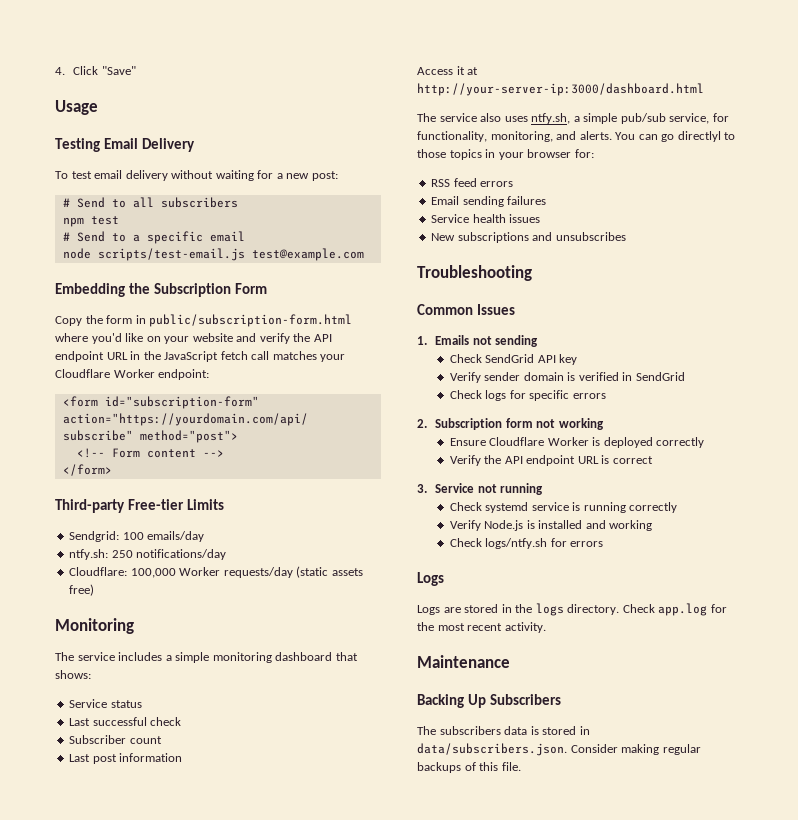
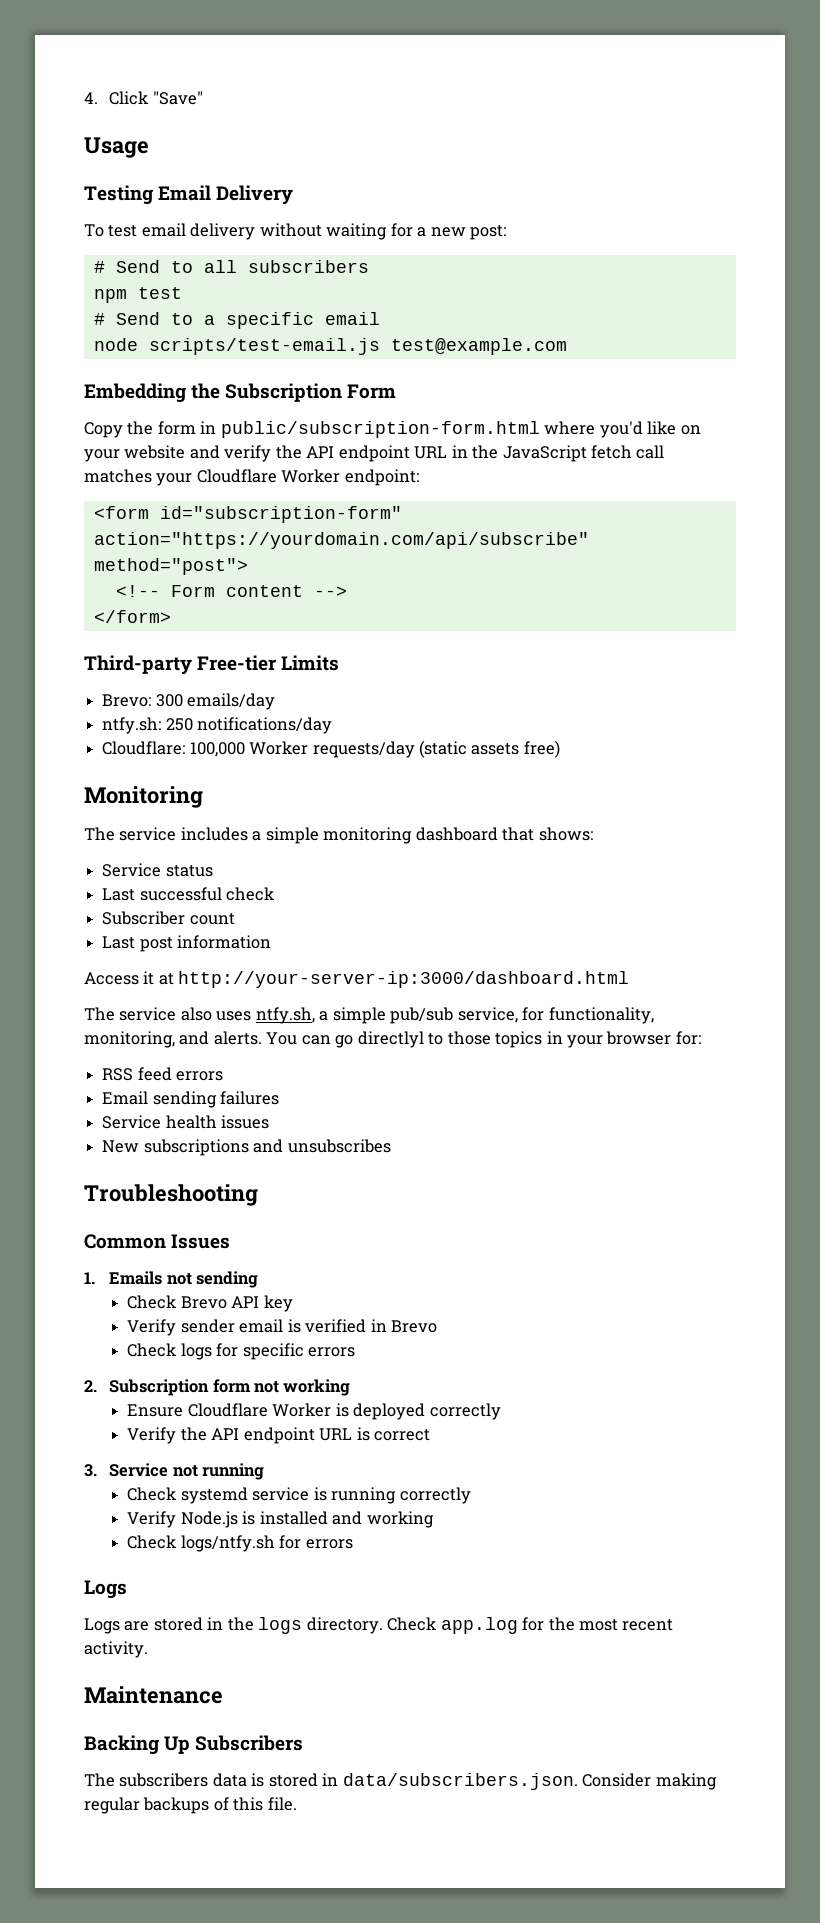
[69,531,144,542] Sendgrid: 100 -> [102,694,183,707] Brevo: 300
[485,354,535,363] SendGrid -> [180,1296,227,1309] Brevo
[523,372,564,381] domain -> [239,1319,284,1333] email
[635,372,685,381] SendGrid -> [390,1320,437,1333] Brevo

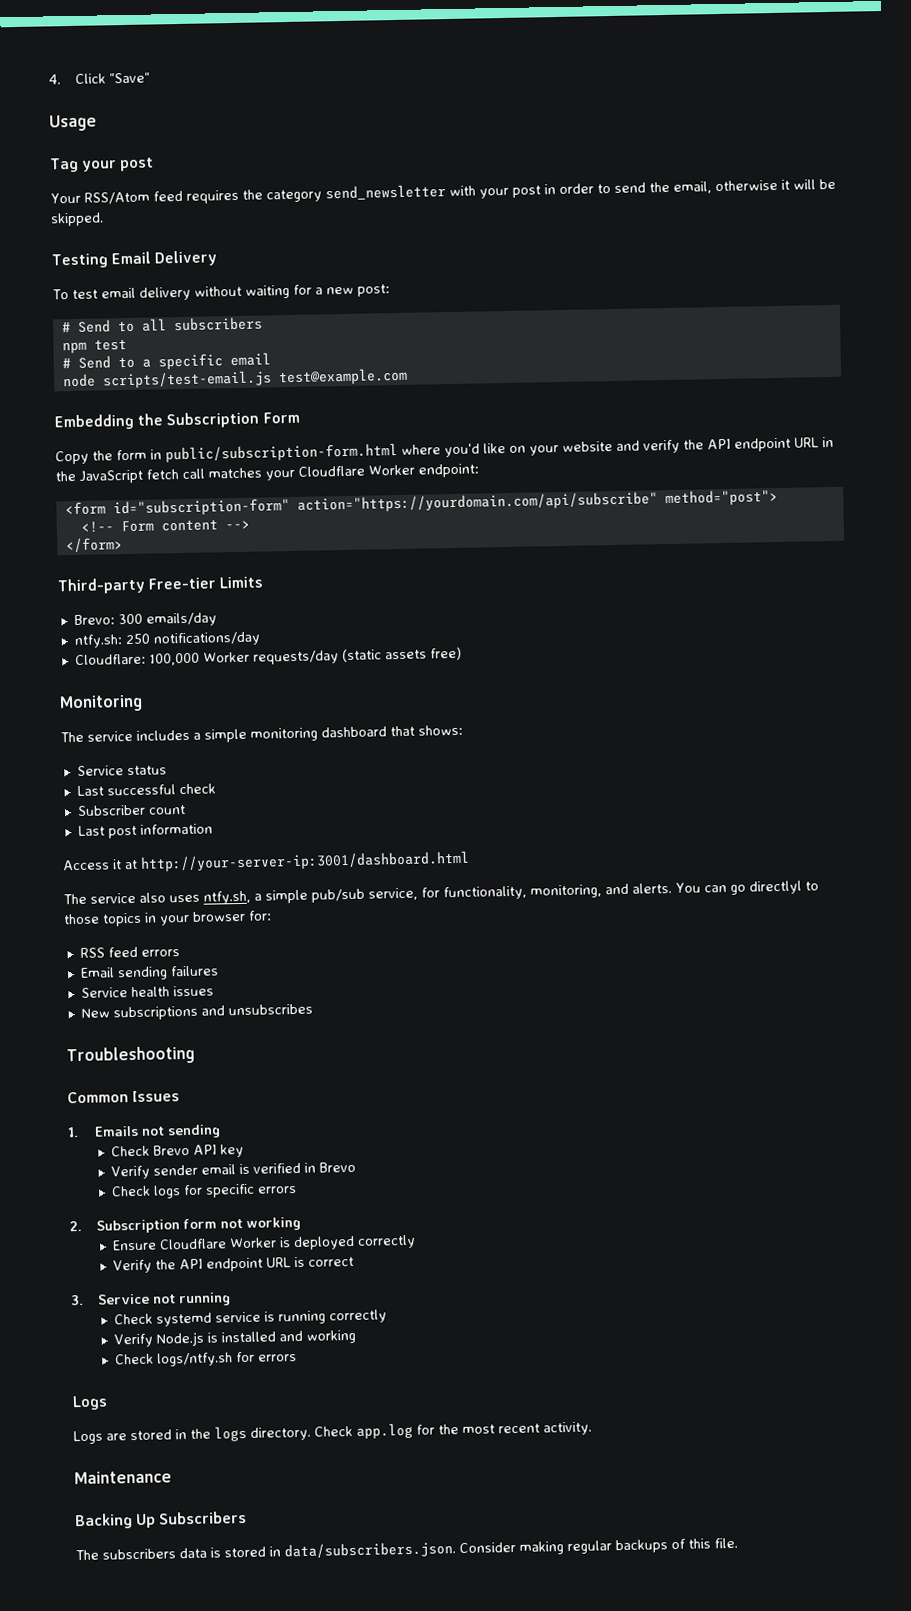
(149, 147) none -> [49,157,155,173] [50,178,836,205] [50,212,104,227] // Tag your post // Your RSS/Atom feed requires the category send_newsletter with your post in order to send the email, otherwise it will be skipped.
[178,971,630,988] http://your-server-ip:3000/dashboard.html -> [140,850,470,872] http://your-server-ip:3001/dashboard.html

